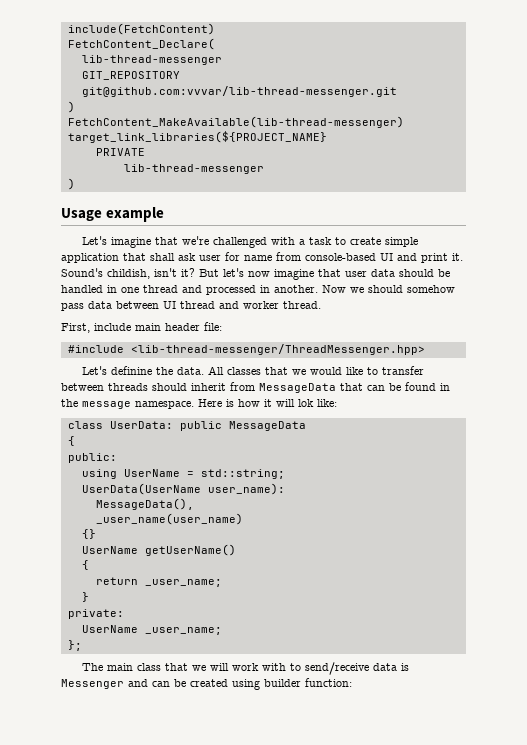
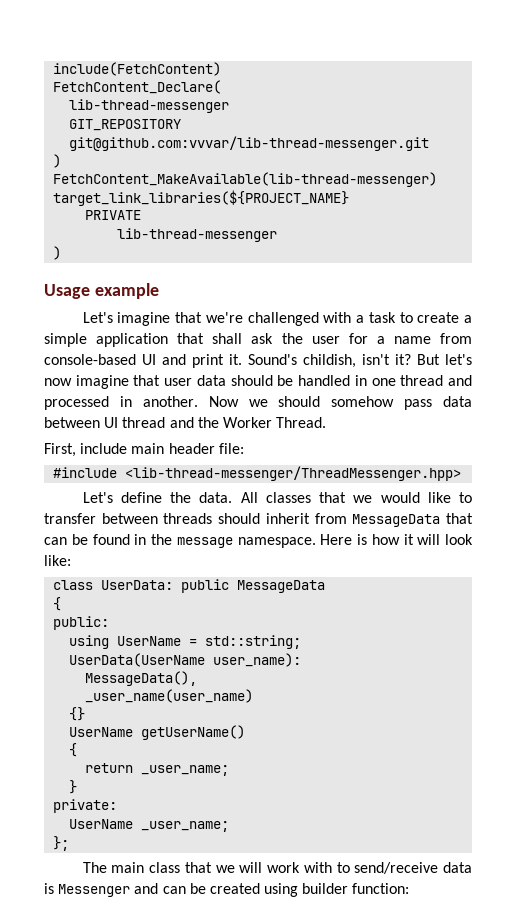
(381, 241) none -> [464,315,473,323] a
(196, 257) none -> [281,333,303,344] the
(240, 256) none -> [376,336,385,344] a
[243,301,321,309] worker thread. -> [197,417,327,428] the Worker Thread.
[110,366,152,375] definine -> [120,492,162,503] define
[298,399,314,407] lok -> [445,534,473,545] look

